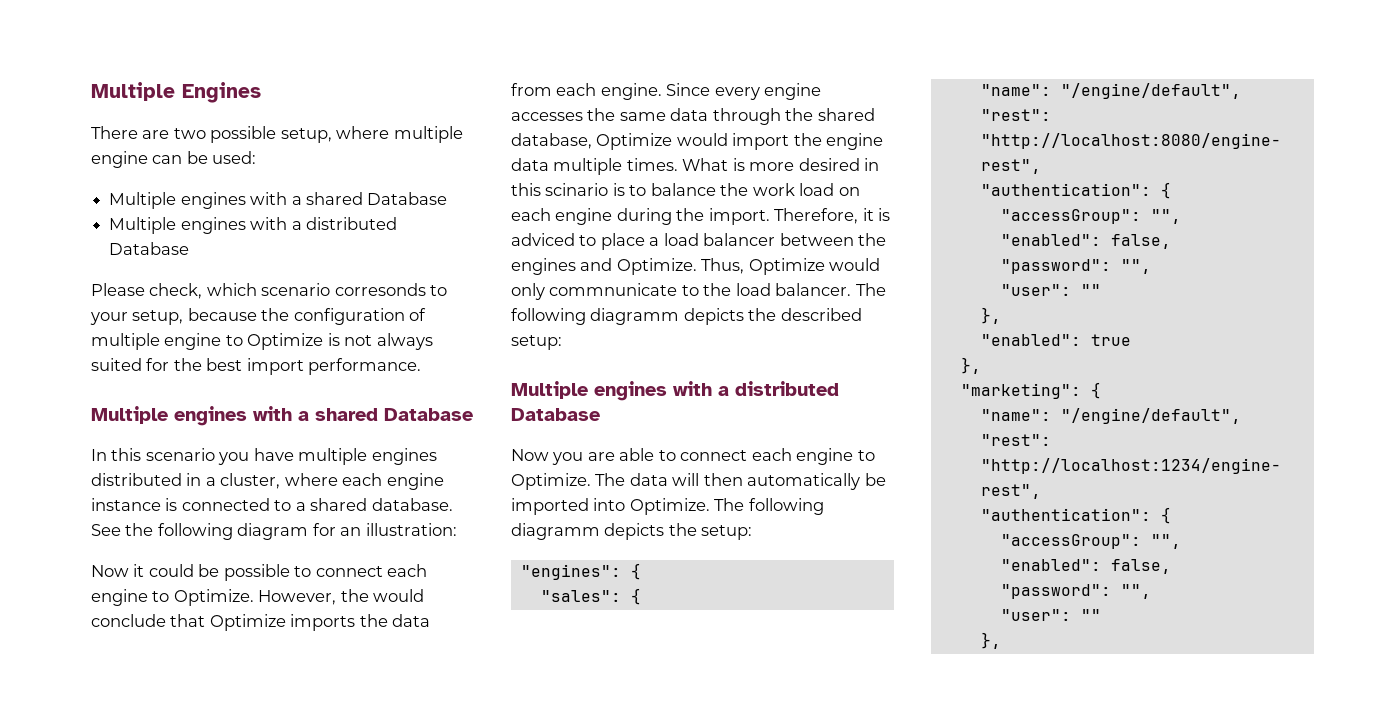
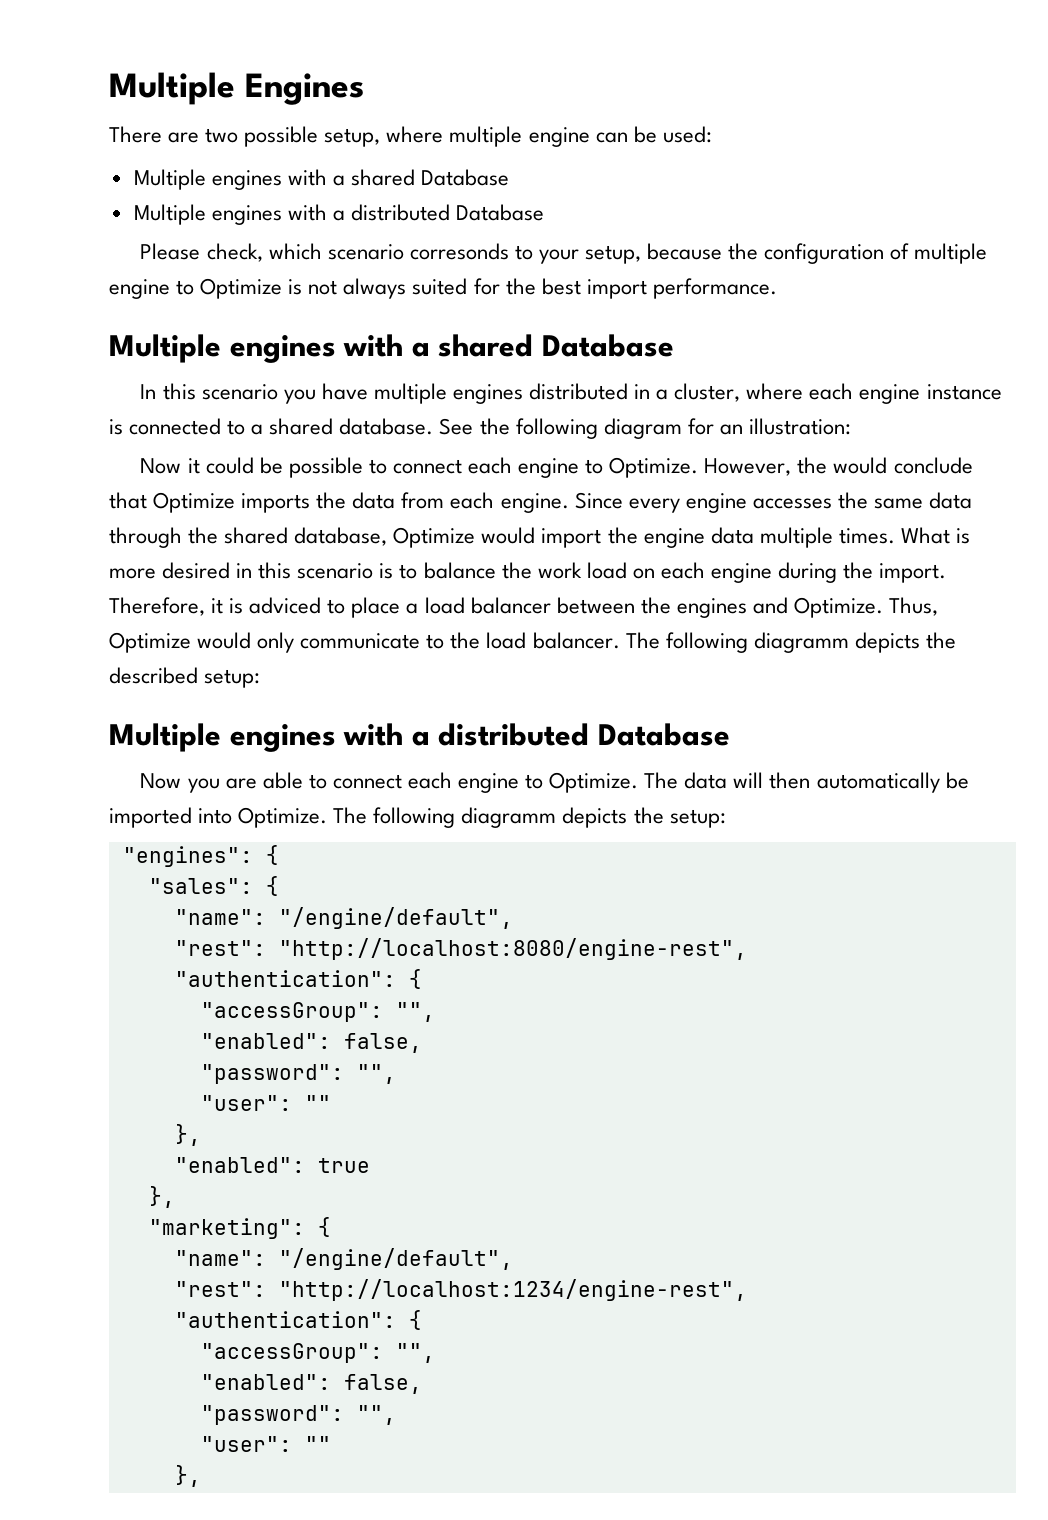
[545,183,609,196] scinario -> [297,563,374,579] scenario
[549,283,678,296] commnunicate -> [300,633,421,649] communicate

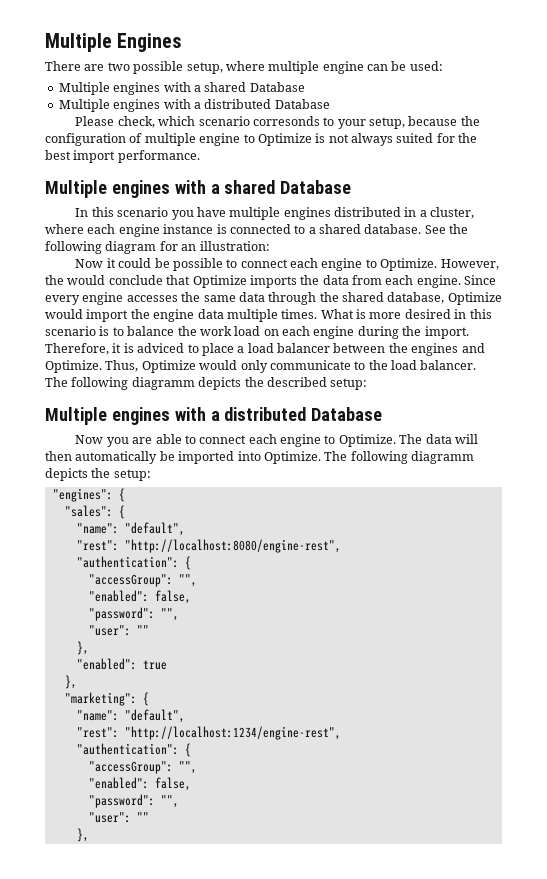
[278,907,513,929] "/engine/default", -> [124,522,185,536] "default",
[278,1248,513,1270] "/engine/default", -> [124,709,185,723] "default",

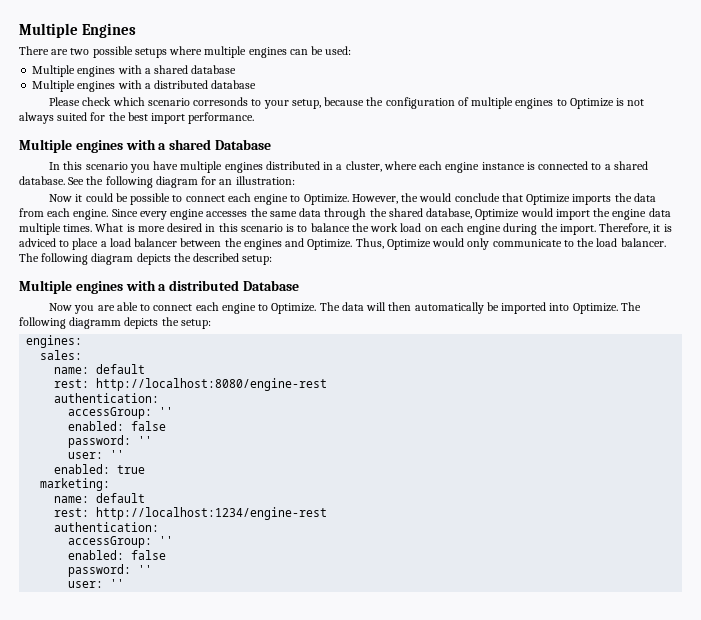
[186,62,223,74] setup, -> [134,48,167,58] setups
[322,61,364,74] engine -> [248,47,287,58] engines
[249,82,305,92] [58,99,330,112] Database // Multiple engines with a distributed Database -> [191,65,237,74] [32,80,257,92] database // Multiple engines with a distributed database
[117,116,155,128] check, -> [82,97,112,106] check
[199,133,241,146] engine -> [515,98,554,109] engines
[131,377,195,390] diagramm -> [91,253,134,265] diagram
[52,488,125,502] [64,505,125,519] [76,522,185,536] [76,539,341,553] [76,556,191,570] [88,574,197,587] [88,590,191,604] [88,607,179,621] [88,625,149,636] [76,641,89,655] [76,658,167,670] [64,675,77,689] [64,692,149,706] [76,709,185,723] [76,726,341,740] [76,743,191,757] [88,761,197,774] [88,777,191,791] [88,794,179,808] [88,812,149,823] [76,828,89,842] "engines": { // "sales": { // "name": "default", // "rest": "http://localhost:8080/engine-rest", // "authentication": { // "accessGroup": "", // "enabled": false, // "password": "", // "user": "" // }, // "enabled": true // }, // "marketing": { // "name": "default", // "rest": "http://localhost:1234/engine-rest", // "authentication": { // "accessGroup": "", // "enabled": false, // "password": "", // "user": "" // }, -> [26,335,83,348] [40,350,83,360] [54,364,146,374] [54,378,328,391] [54,393,160,403] [68,407,174,419] [68,421,167,431] [68,435,153,448] [68,450,125,459] [54,464,146,474] [40,478,111,491] [54,493,146,503] [54,507,328,520] [54,522,160,532] [68,536,174,548] [68,550,167,560] [68,564,153,577] [68,579,125,588] engines: // sales: // name: default // rest: http://localhost:8080/engine-rest // authentication: // accessGroup: '' // enabled: false // password: '' // user: '' // enabled: true // marketing: // name: default // rest: http://localhost:1234/engine-rest // authentication: // accessGroup: '' // enabled: false // password: '' // user: ''

